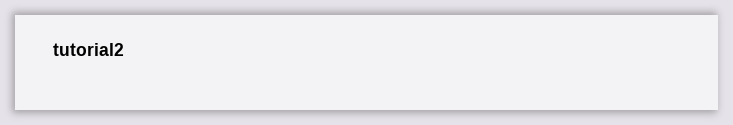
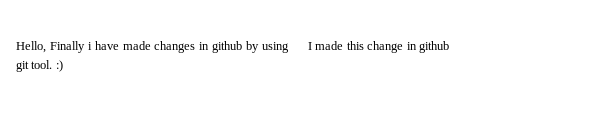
[53,43,124,56] tutorial2 -> [16,41,289,53] [16,60,63,72] [308,41,449,53] Hello, Finally i have made changes in github by using git tool. :) // I made this change in github

